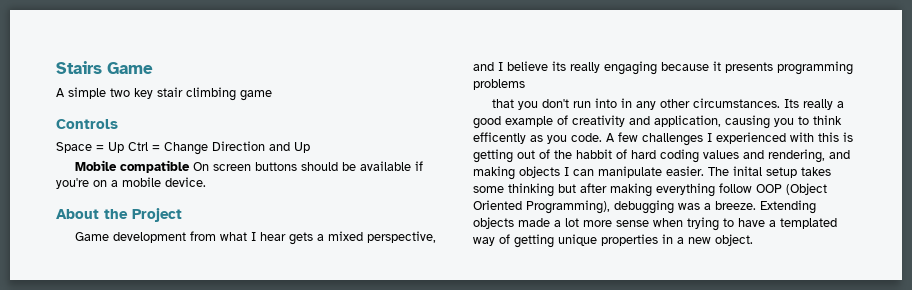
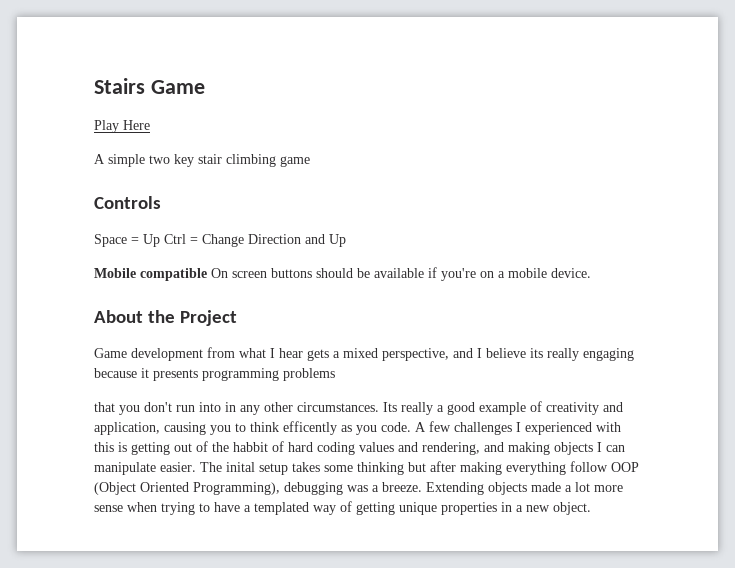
(153, 68) none -> [94,120,150,133] // Play Here

